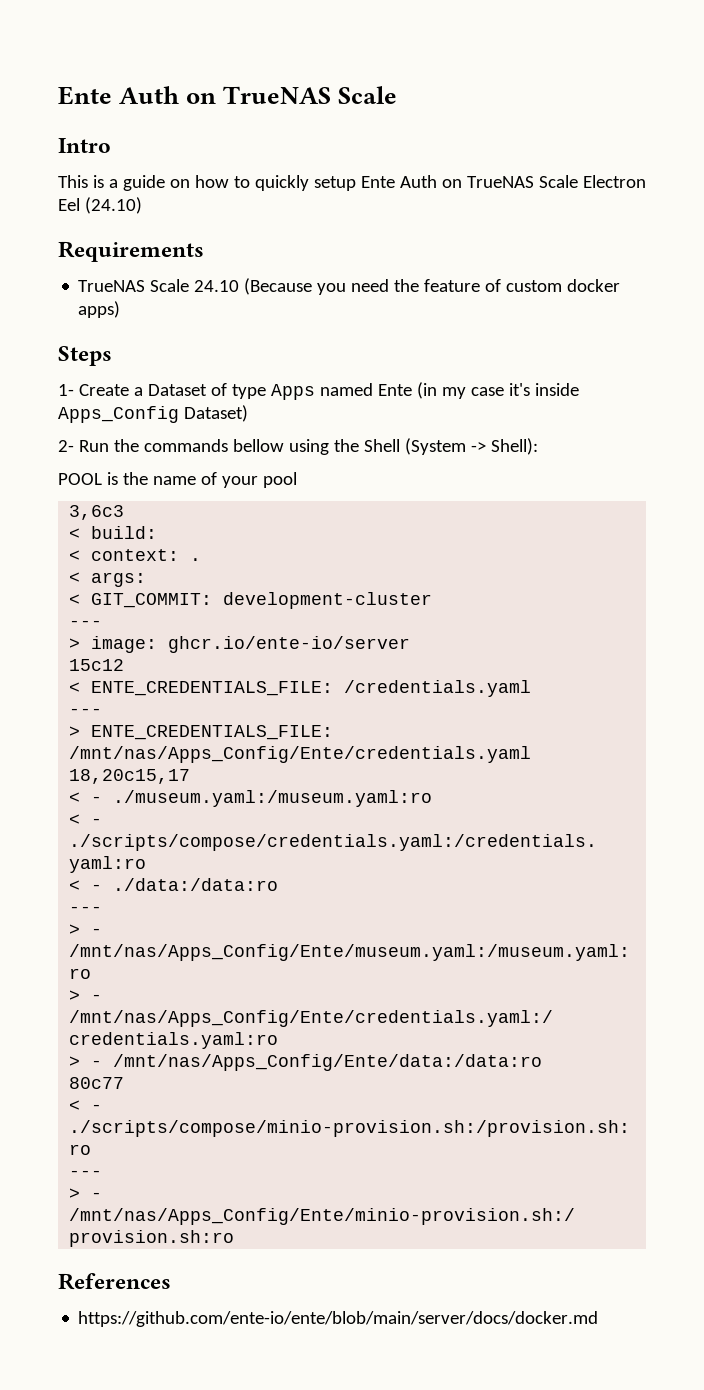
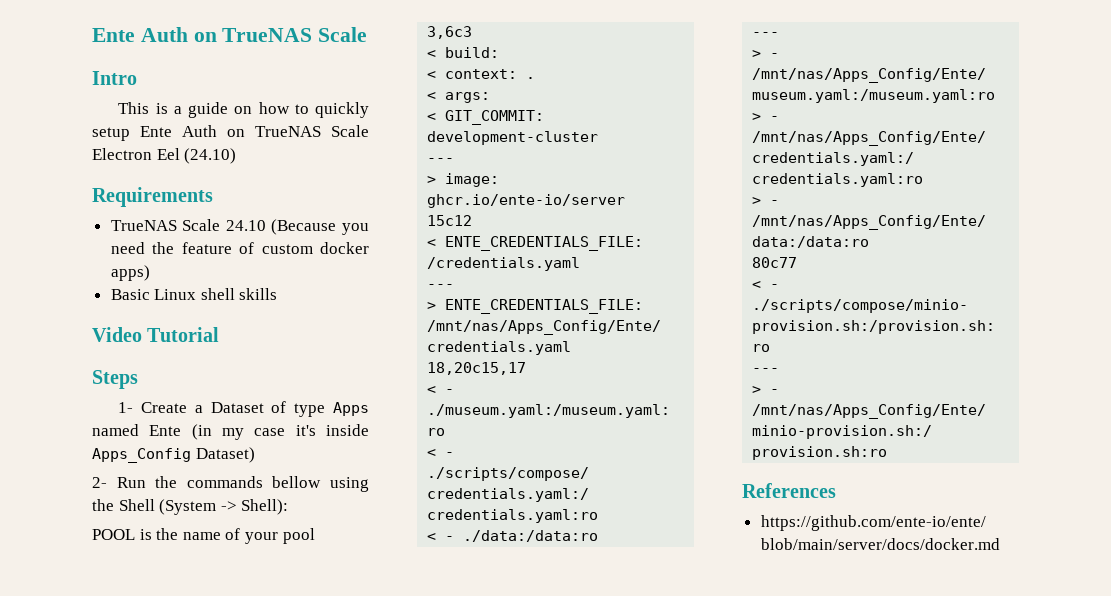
(121, 309) none -> [110,288,278,300] [92,327,220,342] // Basic Linux shell skills // Video Tutorial

